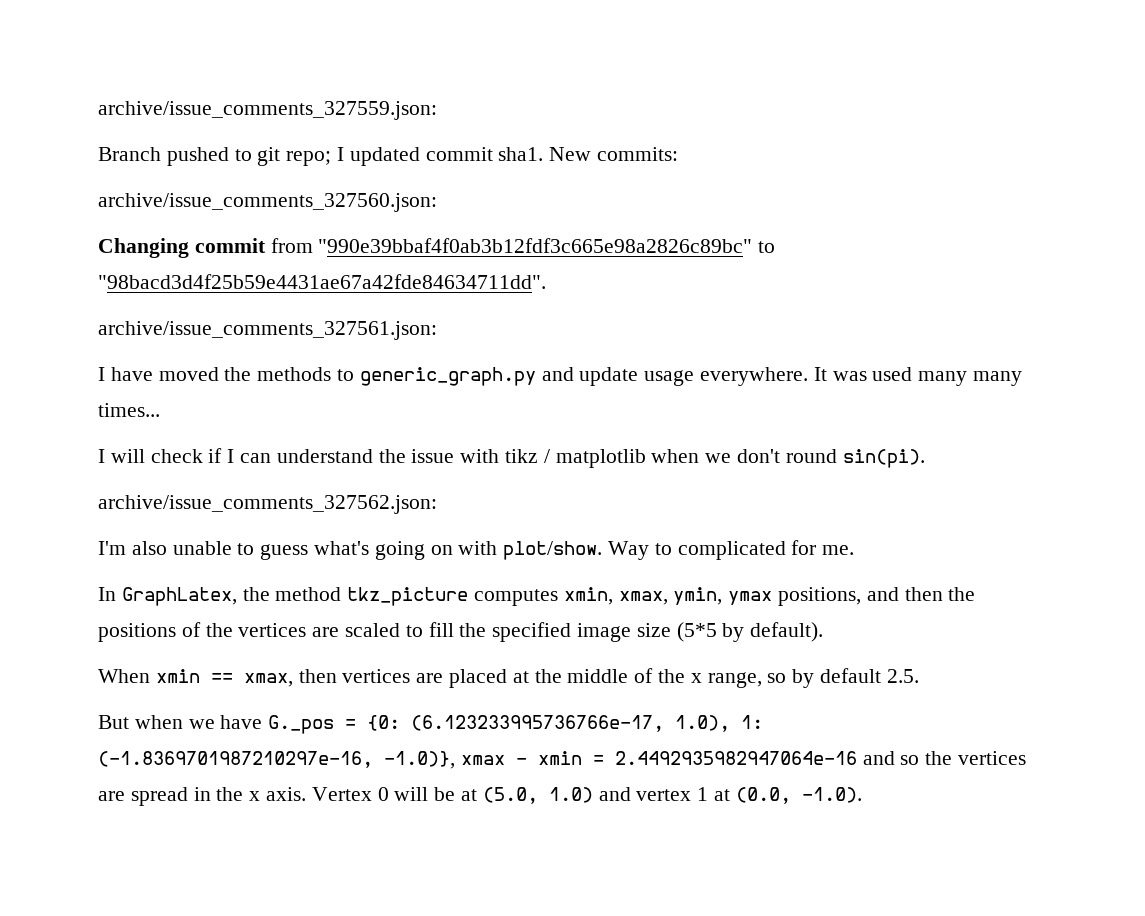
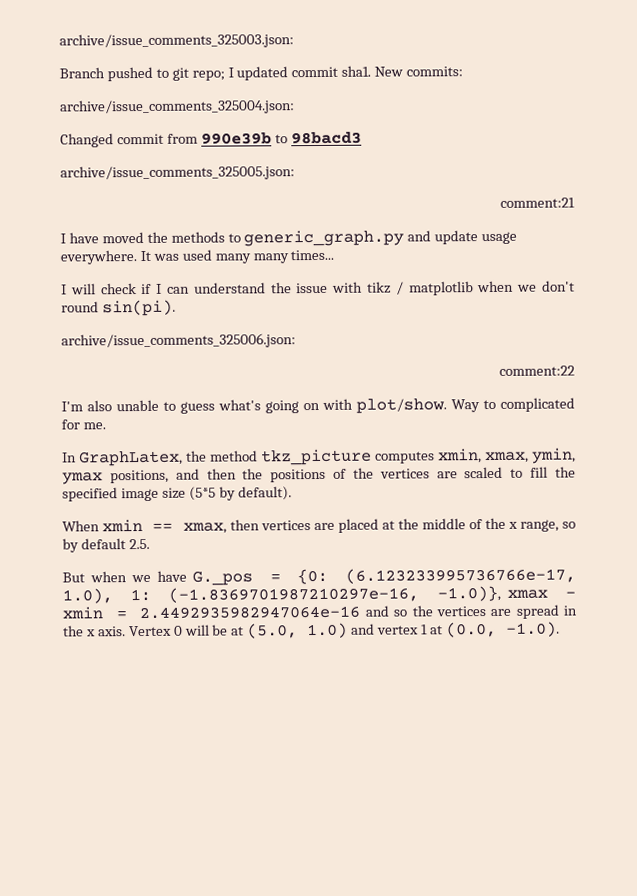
[98,101,437,120] archive/issue_comments_327559.json: -> [59,33,294,49] archive/issue_comments_325003.json:
[98,193,437,212] [98,238,776,258] [98,274,546,289] [98,321,437,340] archive/issue_comments_327560.json: // Changing commit from "990e39bbaf4f0ab3b12fdf3c665e98a2826c89bc" to "98bacd3d4f25b59e4431ae67a42fde84634711dd". // archive/issue_comments_327561.json: -> [59,99,295,115] [60,131,362,148] [60,165,295,181] [500,197,575,208] archive/issue_comments_325004.json: // Changed commit from 990e39b to 98bacd3 // archive/issue_comments_325005.json: // comment:21
[98,495,437,514] archive/issue_comments_327562.json: -> [61,333,296,349] [499,365,575,376] archive/issue_comments_325006.json: // comment:22

